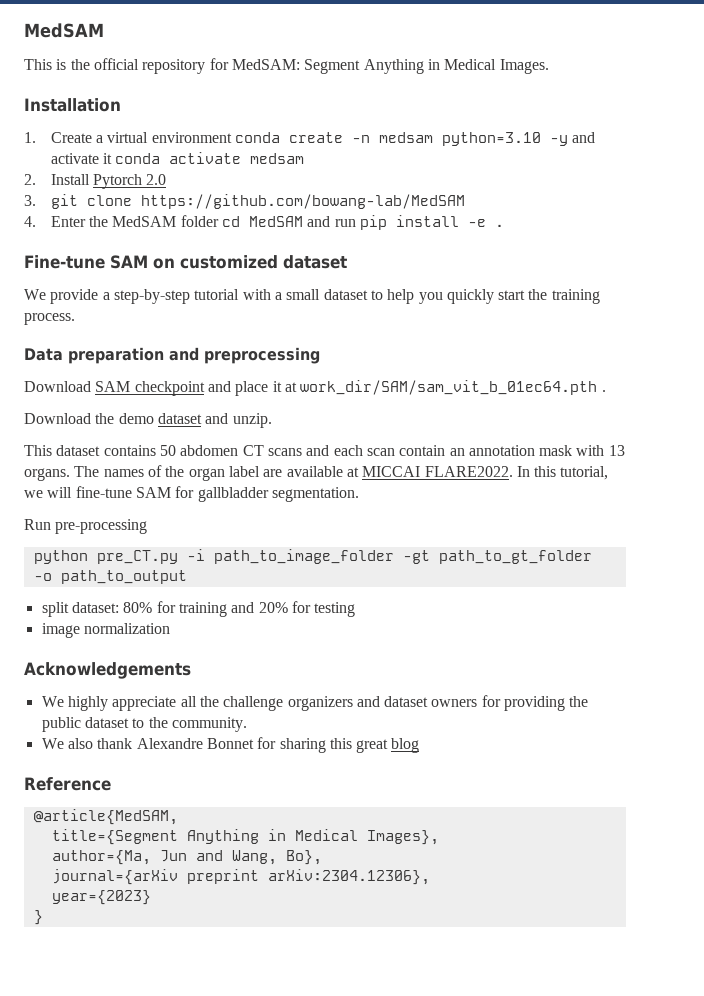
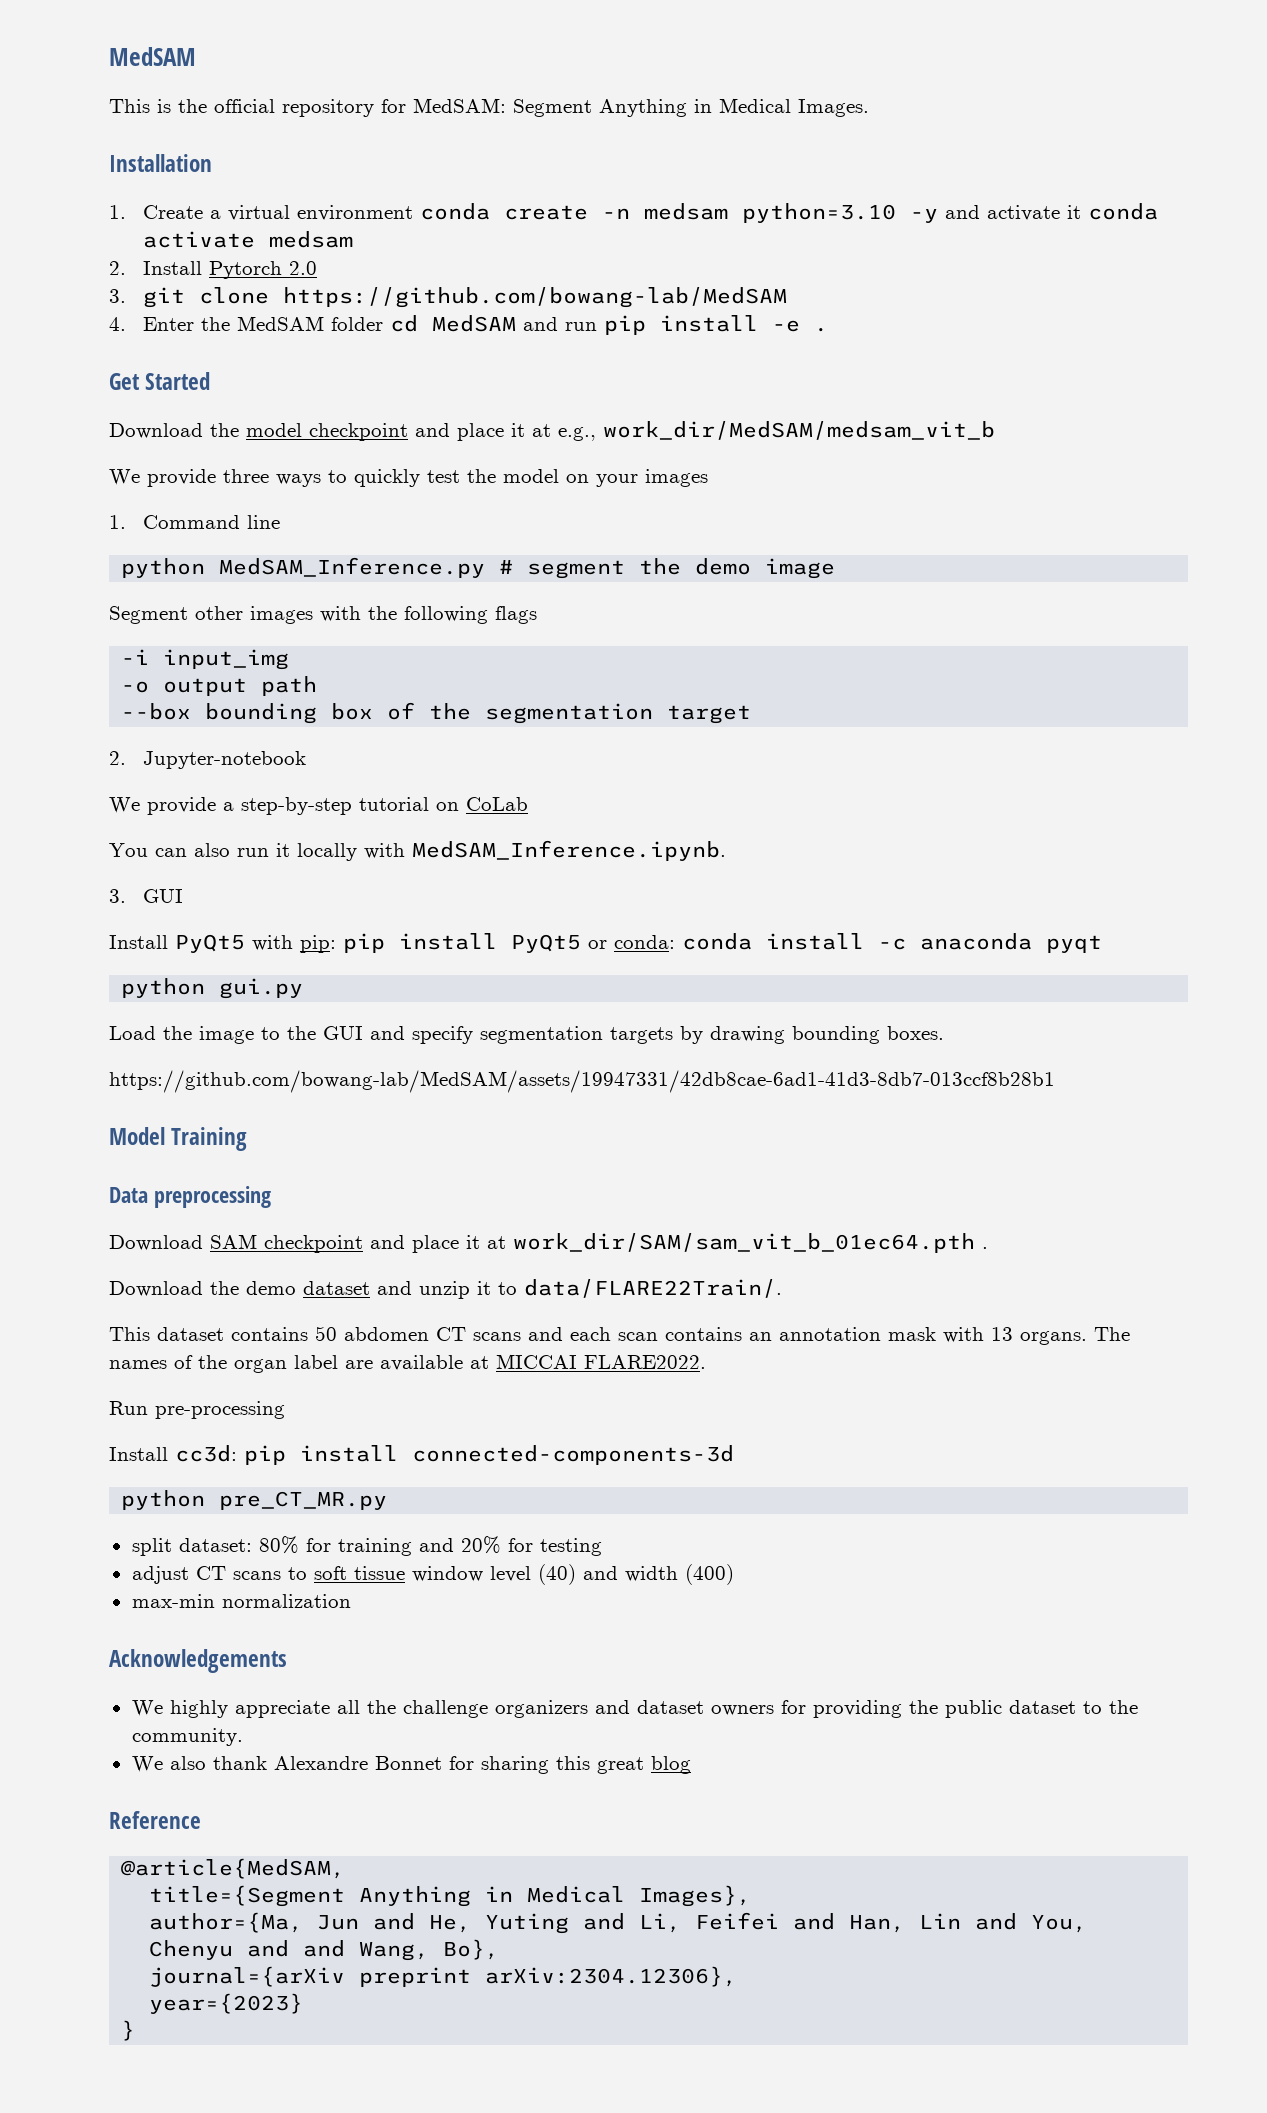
[24,255,347,269] Fine-tune SAM on customized dataset -> [109,372,211,390] [109,421,995,441] [109,469,708,487] [109,515,281,529] [121,557,836,579] [109,606,537,624] [121,649,290,670] [121,676,318,696] [121,702,752,724] [109,751,307,769] Get Started // Download the model checkpoint and place it at e.g., work_dir/MedSAM/medsam_vit_b // We provide three ways to quickly test the model on your images // 1. Command line // python MedSAM_Inference.py # segment the demo image // Segment other images with the following flags // -i input_img // -o output path // --box bounding box of the segmentation target // 2. Jupyter-notebook
[242,289,600,304] [24,313,75,325] with a small dataset to help you quickly start the training process. -> [436,797,528,811] [109,840,726,861] [109,889,184,903] [109,933,1102,953] [121,978,304,999] [109,1026,944,1044] [109,1070,1055,1093] [109,1127,248,1151] on CoLab // You can also run it locally with MedSAM_Inference.ipynb. // 3. GUI // Install PyQt5 with pip: pip install PyQt5 or conda: conda install -c anaconda pyqt // python gui.py // Load the image to the GUI and specify segmentation targets by drawing bounding boxes. // https://github.com/bowang-lab/MedSAM/assets/19947331/42db8cae-6ad1-41d3-8db7-013ccf8b28b1 // Model Training
[68,347,199,364] preparation and -> (148, 1195) none
[232,413,272,428] unzip. -> [419,1279,782,1299] unzip it to data/FLARE22Train/.
[399,445,446,456] contain -> [665,1327,742,1341] contains
[516,466,609,480] [24,486,359,502] [24,519,148,534] [33,549,592,564] [33,570,187,584] In this tutorial, we will fine-tune SAM for gallbladder segmentation. // Run pre-processing // python pre_CT.py -i path_to_image_folder -gt path_to_gt_folder -o path_to_output -> [109,1401,285,1419] [109,1445,734,1465] [121,1490,388,1510] // Run pre-processing // Install cc3d: pip install connected-components-3d // python pre_CT_MR.py
[41,623,80,638] image -> [131,1564,734,1585] [131,1594,215,1608] adjust CT scans to soft tissue window level (40) and width (400) // max-min
(223, 855) none -> [429,1912,1088,1934] [149,1940,346,1960] He, Yuting and Li, Feifei and Han, Lin and You, Chenyu and and

